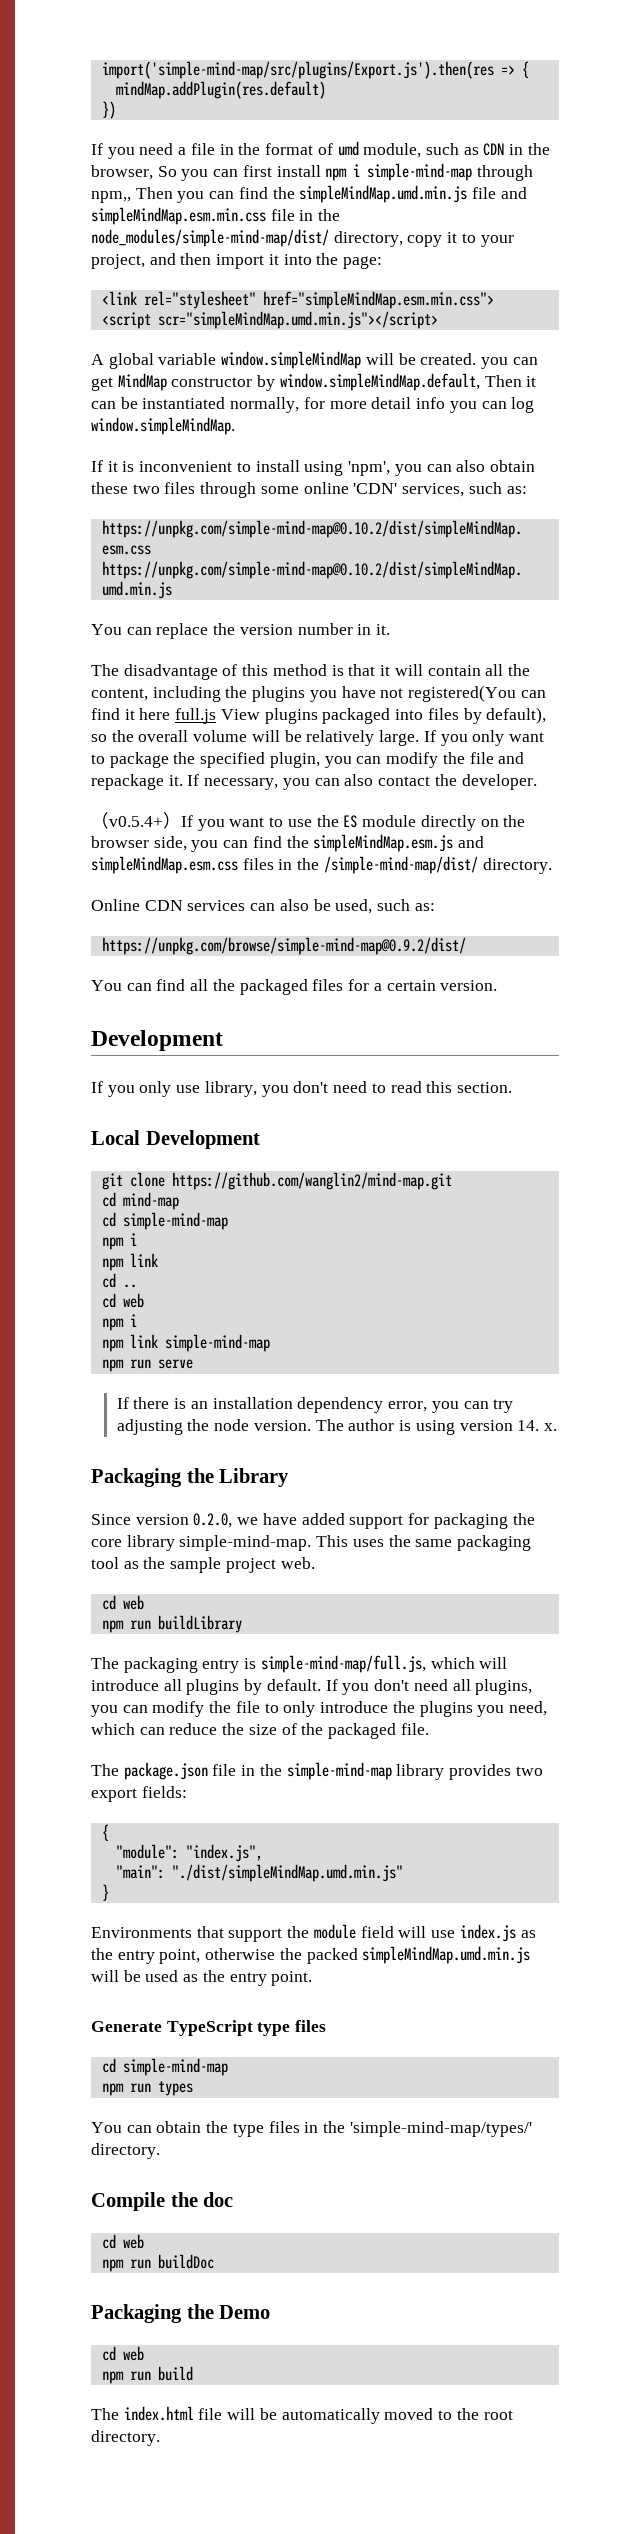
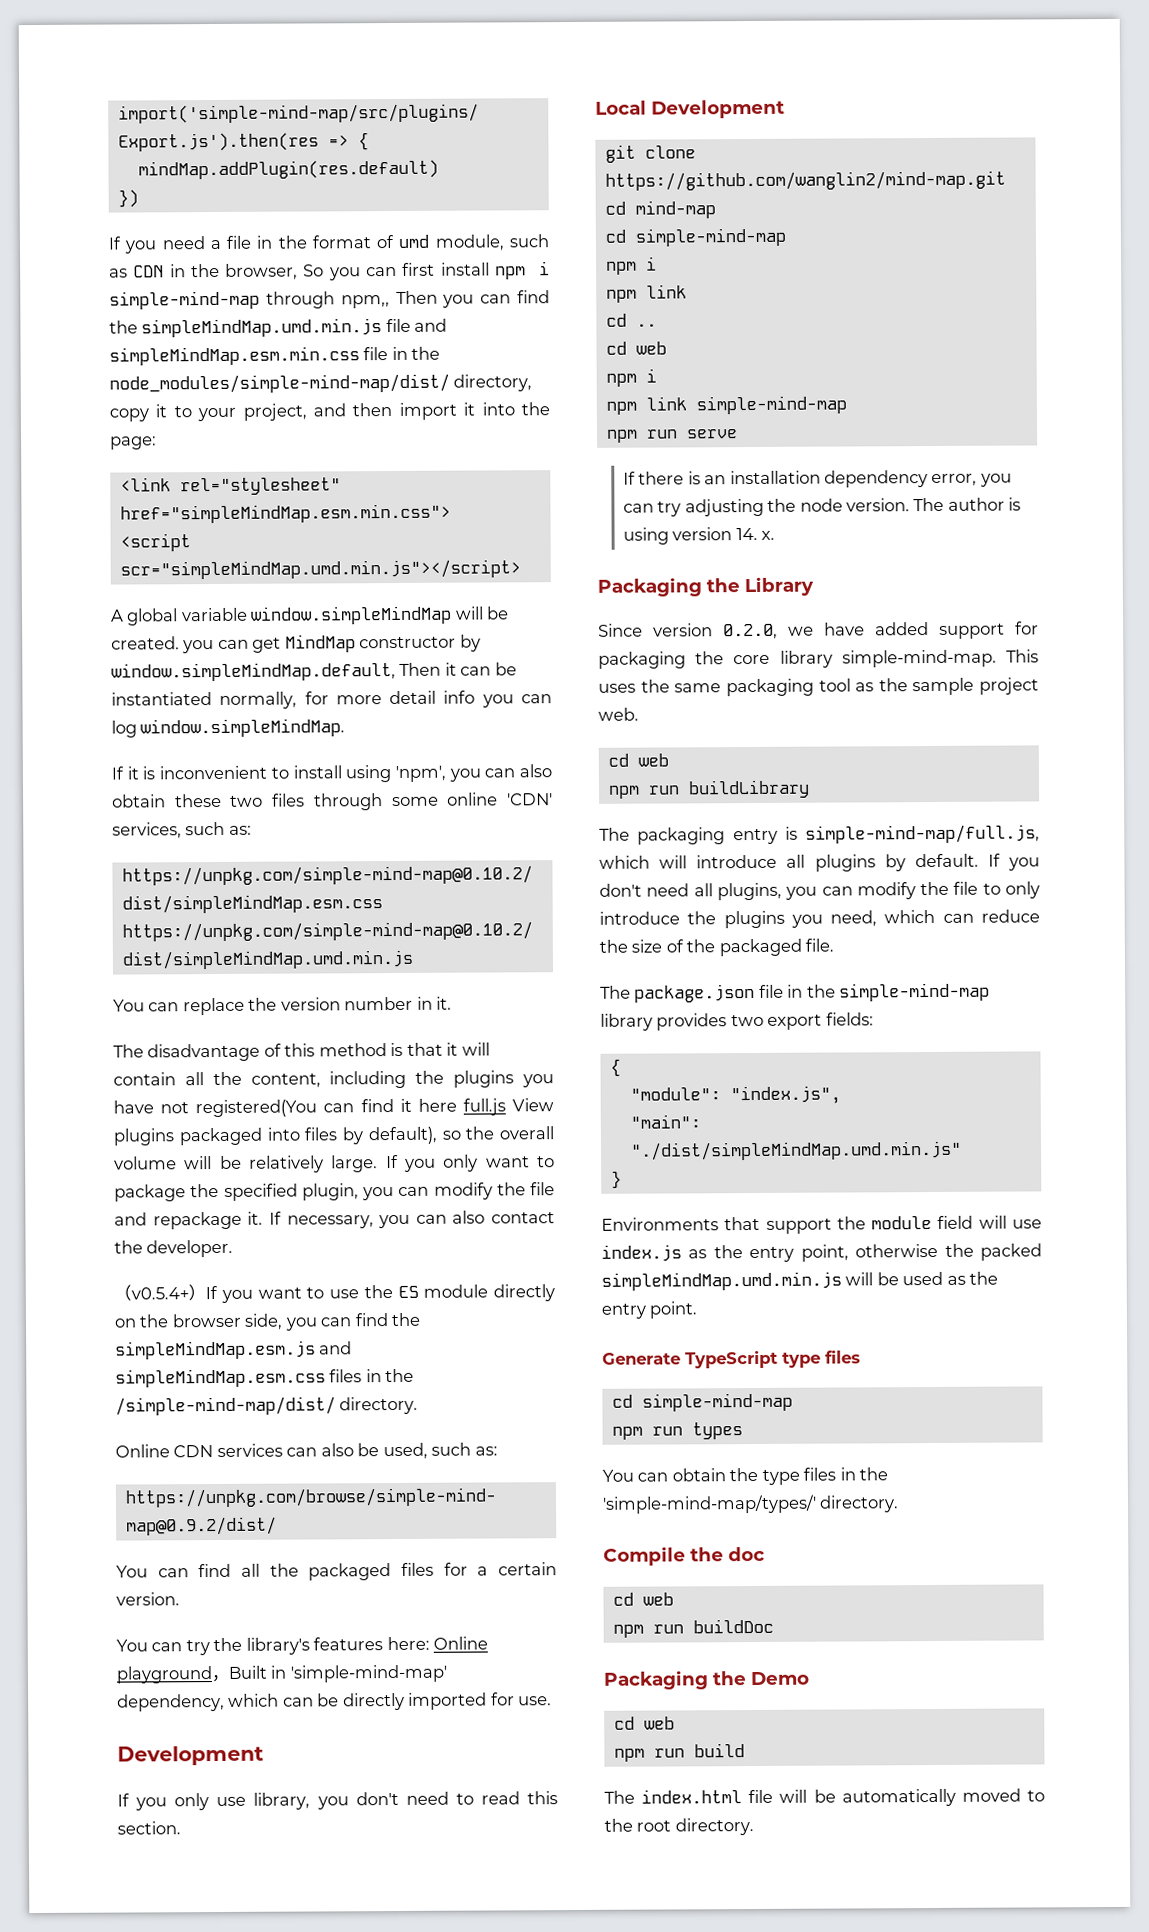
(498, 985) none -> [116,1636,489,1656] [116,1664,447,1684] [117,1692,553,1712] // You can try the library's features here: Online playground，Built in 'simple-mind-map' dependency, which can be directly imported for use.

